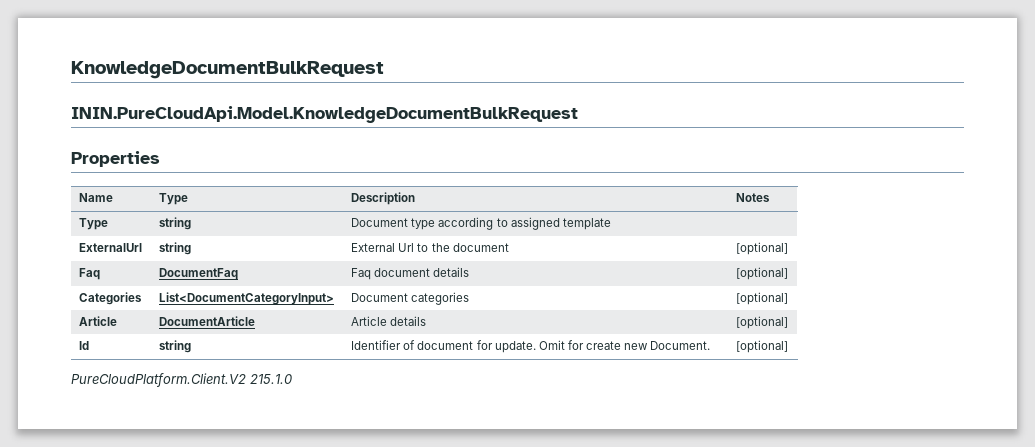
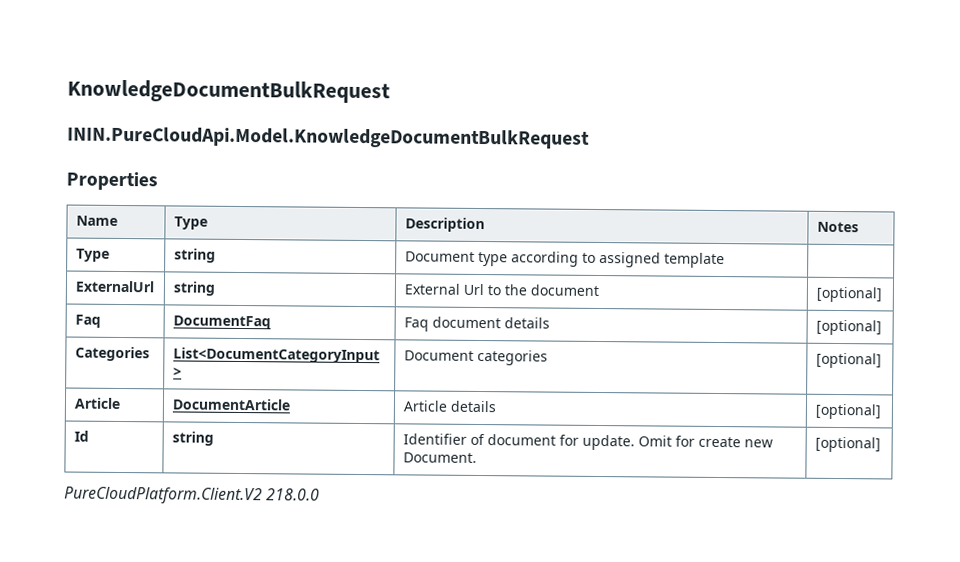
[250,374,293,384] 215.1.0 -> [266,488,321,501] 218.0.0

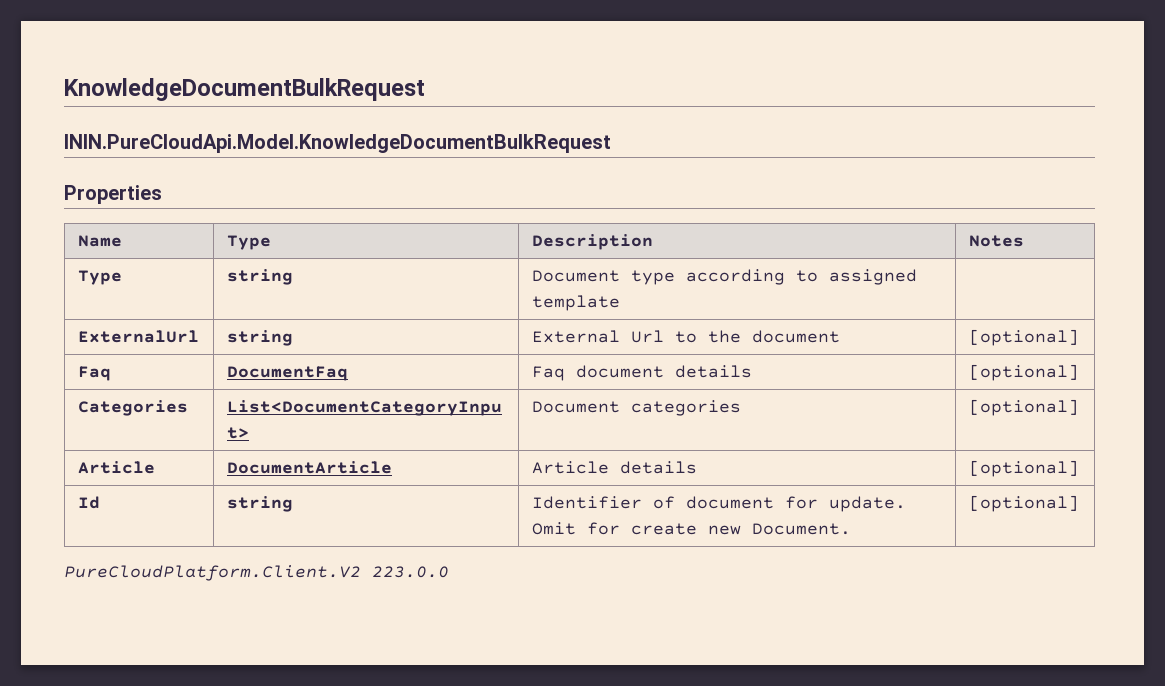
[266,488,321,501] 218.0.0 -> [372,566,449,578] 223.0.0

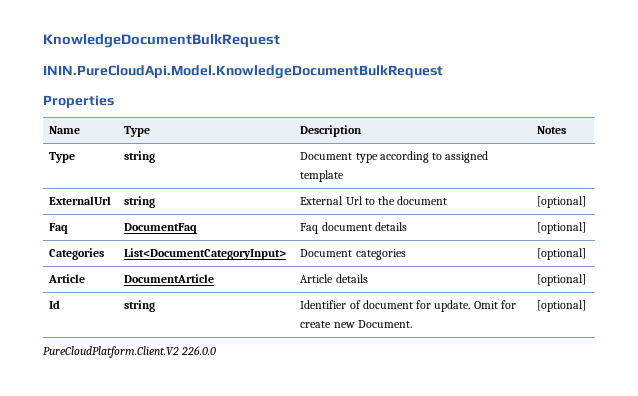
[372,566,449,578] 223.0.0 -> [181,346,217,355] 226.0.0

